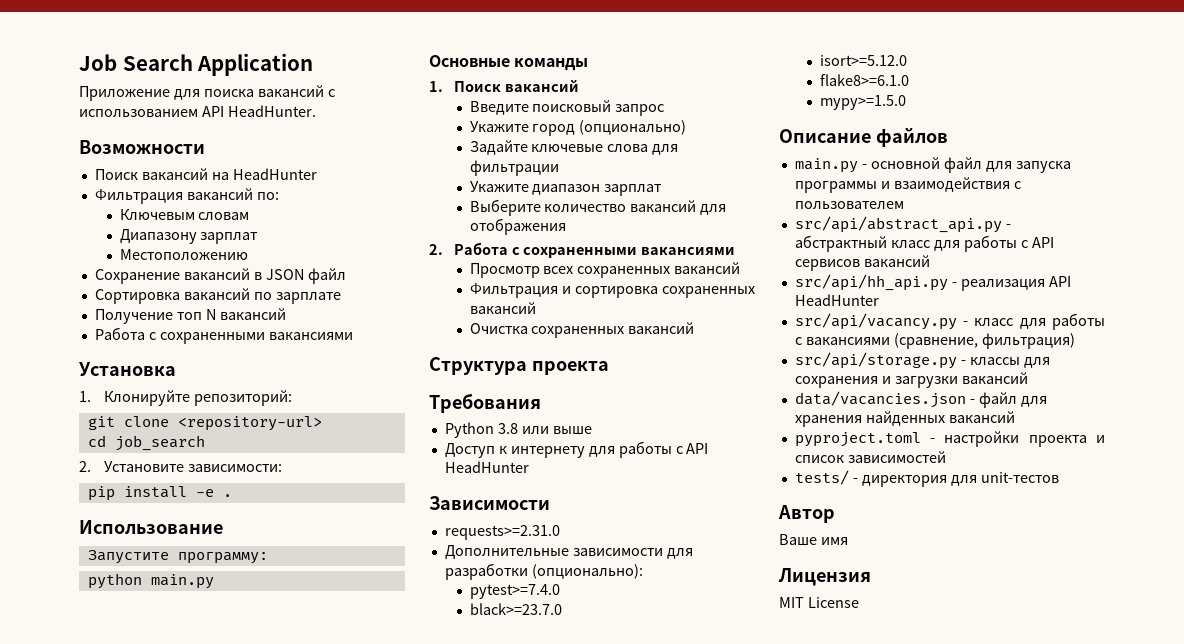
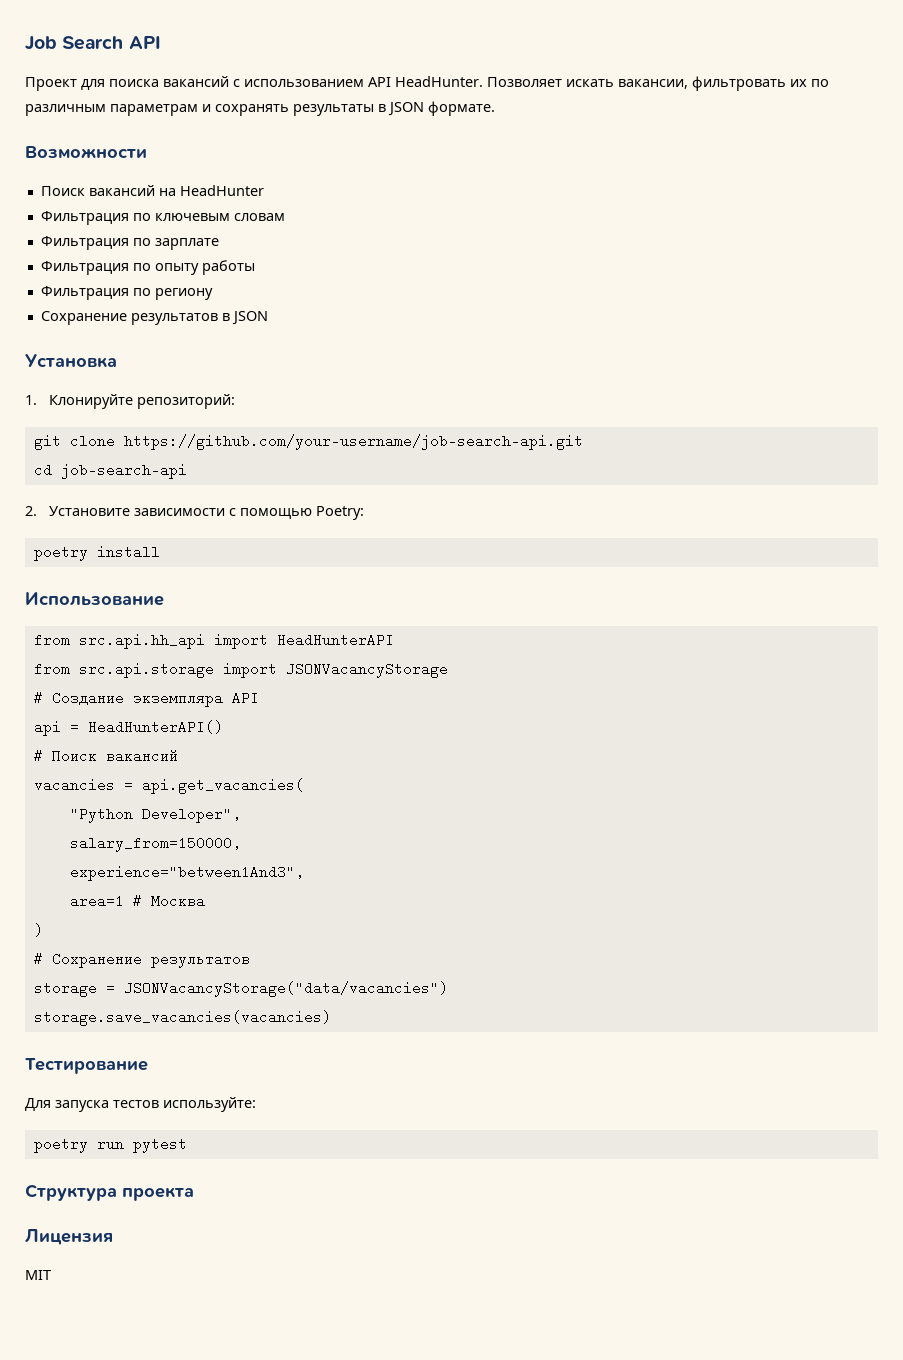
[197,53,314,76] [79,86,170,101] Application // Приложение -> [128,36,161,49] [25,77,77,91] API // Проект
(316, 111) none -> [487,76,829,91] [25,101,495,116] Позволяет искать вакансии, фильтровать их по различным параметрам и сохранять результаты в JSON формате.
[186,188,279,200] [119,209,250,220] [119,229,259,244] [119,249,248,260] [94,268,346,284] [94,288,341,304] [94,308,286,324] [94,327,353,344] вакансий по: // Ключевым словам // Диапазону зарплат // Местоположению // Сохранение вакансий в JSON файл // Сортировка вакансий по зарплате // Получение топ N вакансий // Работа с сохраненными вакансиями -> [132,213,285,221] [40,236,219,250] [40,260,255,275] [40,286,213,300] [40,311,268,325] по ключевым словам // Фильтрация по зарплате // Фильтрация по опыту работы // Фильтрация по региону // Сохранение результатов в JSON
[177,416,322,431] <repository-url> -> [123,434,583,450] https://github.com/your-username/job-search-api.git
[114,435,205,451] job_search -> [60,463,187,479] job-search-api
[187,464,282,472] [87,486,115,501] зависимости: // pip -> [133,506,364,520] [33,545,88,561] зависимости с помощью Poetry: // poetry
[195,489,232,497] -e . -> (160, 552) none
[87,550,268,564] [87,573,214,589] [429,55,589,71] [429,80,579,92] [469,100,665,116] [469,120,687,136] [469,140,679,155] [469,160,559,176] [469,181,663,196] [469,199,727,216] [469,218,566,235] [429,242,736,258] [469,262,741,278] [469,283,755,298] [469,302,536,314] [469,322,695,338] [429,357,609,375] [429,393,541,413] [444,422,592,438] [444,441,709,458] [444,461,529,473] [429,496,550,510] [444,525,560,540] [444,545,693,560] [444,563,643,580] [469,584,560,599] [469,603,562,615] [819,55,907,66] [819,74,909,86] [819,95,906,110] [779,128,948,147] [794,157,1071,173] [794,177,1021,193] [794,201,904,209] [794,216,1011,233] [794,235,1054,252] [794,255,930,271] [794,274,1071,291] [794,294,879,306] [794,313,1105,330] [794,333,1075,349] [794,352,1050,369] [794,372,1028,388] [794,391,1047,408] [794,411,1015,427] [794,431,1105,447] [794,451,946,463] [794,470,1059,487] [778,505,835,523] [779,534,848,545] Запустите программу: // python main.py // Основные команды // 1. Поиск вакансий // Введите поисковый запрос // Укажите город (опционально) // Задайте ключевые слова для фильтрации // Укажите диапазон зарплат // Выберите количество вакансий для отображения // 2. Работа с сохраненными вакансиями // Просмотр всех сохраненных вакансий // Фильтрация и сортировка сохраненных вакансий // Очистка сохраненных вакансий // Структура проекта // Требования // Python 3.8 или выше // Доступ к интернету для работы с API HeadHunter // Зависимости // requests>=2.31.0 // Дополнительные зависимости для разработки (опционально): // pytest>=7.4.0 // black>=23.7.0 // isort>=5.12.0 // flake8>=6.1.0 // mypy>=1.5.0 // Описание файлов // main.py - основной файл для запуска программы и взаимодействия с пользователем // src/api/abstract_api.py - абстрактный класс для работы с API сервисов вакансий // src/api/hh_api.py - реализация API HeadHunter // src/api/vacancy.py - класс для работы с вакансиями (сравнение, фильтрация) // src/api/storage.py - классы для сохранения и загрузки вакансий // data/vacancies.json - файл для хранения найденных вакансий // pyproject.toml - настройки проекта и список зависимостей // tests/ - директория для unit-тестов // Автор // Ваше имя -> [33,633,394,649] [33,662,448,678] [33,689,259,707] [33,720,223,736] [33,747,178,764] [33,778,304,794] [69,807,241,823] [69,836,241,852] [69,865,304,881] [69,892,205,909] [33,923,43,937] [33,950,250,968] [33,981,448,997] [33,1010,331,1026] [25,1058,148,1074] [25,1097,256,1112] [33,1137,187,1153] [25,1184,194,1201] from src.api.hh_api import HeadHunterAPI // from src.api.storage import JSONVacancyStorage // # Создание экземпляра API // api = HeadHunterAPI() // # Поиск вакансий // vacancies = api.get_vacancies( // "Python Developer", // salary_from=150000, // experience="between1And3", // area=1 # Москва // ) // # Сохранение результатов // storage = JSONVacancyStorage("data/vacancies") // storage.save_vacancies(vacancies) // Тестирование // Для запуска тестов используйте: // poetry run pytest // Структура проекта
[807,597,859,608] License -> (51, 1275) none

